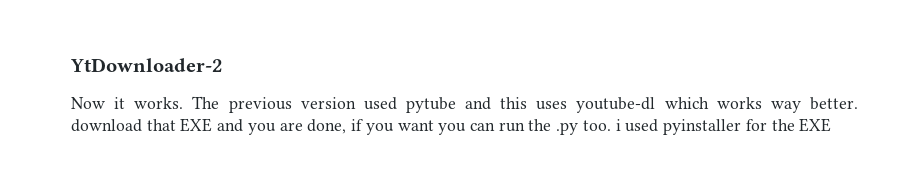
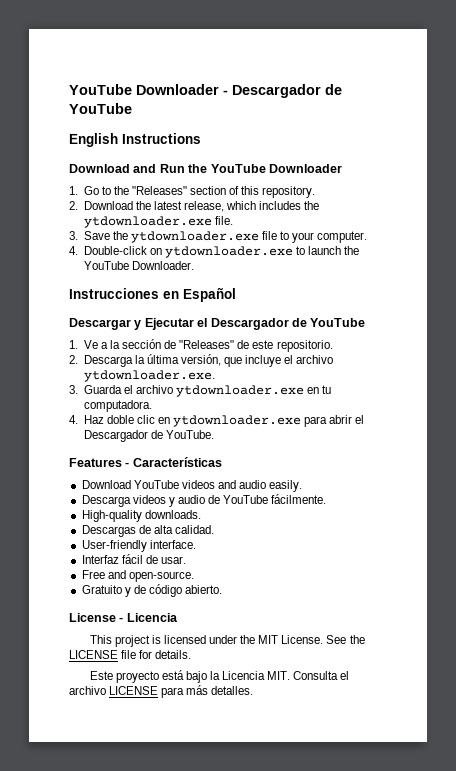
[70,58,223,72] [71,96,858,113] [71,118,832,135] YtDownloader-2 // Now it works. The previous version used pytube and this uses youtube-dl which works way better. download that EXE and you are done, if you want you can run the .py too. i used pyinstaller for the EXE -> [69,84,342,98] [69,103,132,114] [69,133,201,147] [69,164,342,173] [69,186,316,198] [69,201,320,212] [83,216,233,228] [69,231,368,243] [69,246,360,258] [83,261,194,270] [69,287,236,302] [69,318,366,330] [69,339,333,352] [69,354,334,367] [83,370,215,382] [69,385,332,397] [83,400,152,412] [69,415,365,427] [83,430,214,442] [69,457,222,467] [81,480,303,492] [81,494,327,507] [81,510,201,522] [81,525,214,537] [81,540,196,552] [81,554,186,564] [81,570,194,582] [81,584,223,597] [69,613,178,622] [89,635,365,647] [69,650,192,659] [89,670,350,683] [69,685,254,698] YouTube Downloader - Descargador de YouTube // English Instructions // Download and Run the YouTube Downloader // 1. Go to the "Releases" section of this repository. // 2. Download the latest release, which includes the ytdownloader.exe file. // 3. Save the ytdownloader.exe file to your computer. // 4. Double-click on ytdownloader.exe to launch the YouTube Downloader. // Instrucciones en Español // Descargar y Ejecutar el Descargador de YouTube // 1. Ve a la sección de "Releases" de este repositorio. // 2. Descarga la última versión, que incluye el archivo ytdownloader.exe. // 3. Guarda el archivo ytdownloader.exe en tu computadora. // 4. Haz doble clic en ytdownloader.exe para abrir el Descargador de YouTube. // Features - Características // Download YouTube videos and audio easily. // Descarga videos y audio de YouTube fácilmente. // High-quality downloads. // Descargas de alta calidad. // User-friendly interface. // Interfaz fácil de usar. // Free and open-source. // Gratuito y de código abierto. // License - Licencia // This project is licensed under the MIT License. See the LICENSE file for details. // Este proyecto está bajo la Licencia MIT. Consulta el archivo LICENSE para más detalles.

